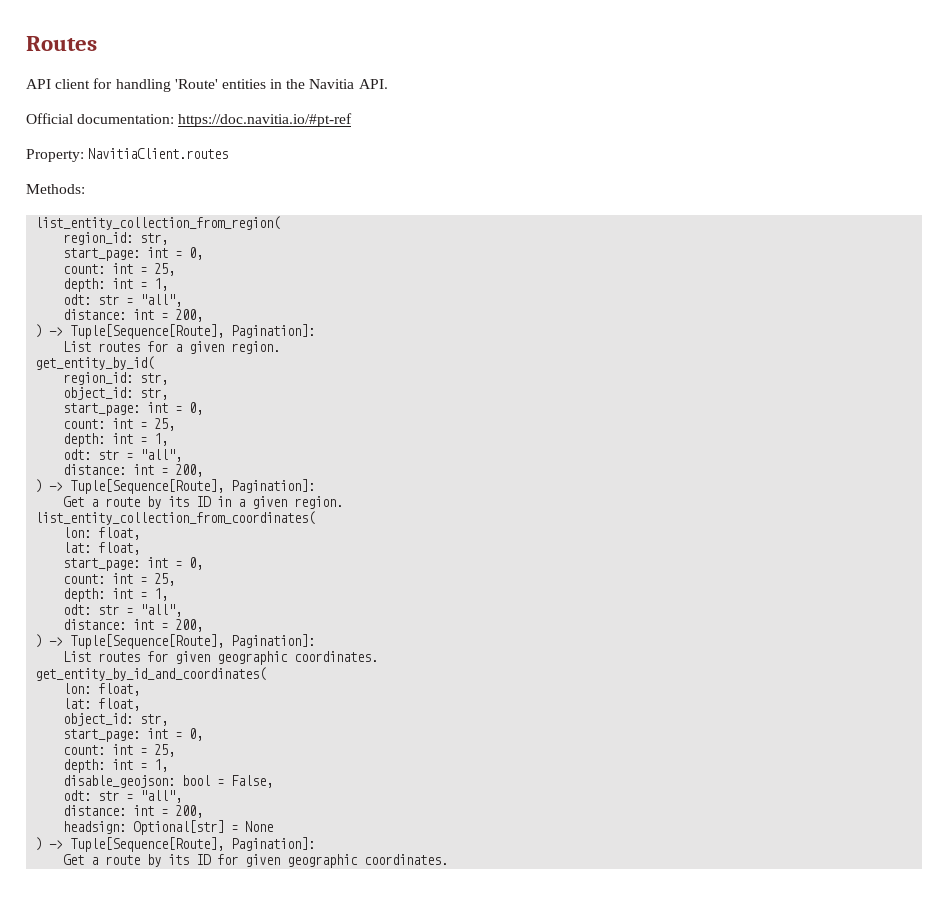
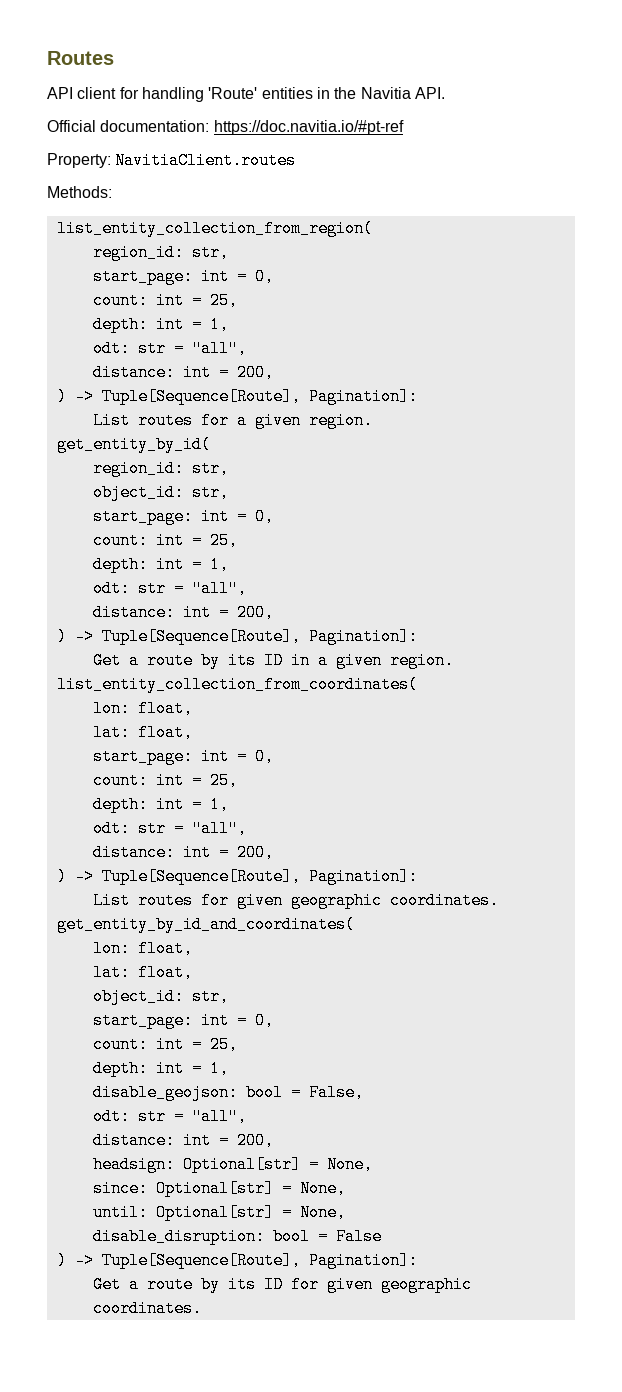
[231,821,274,832] = None -> [308,1156,373,1173] [92,1180,346,1197] [92,1204,346,1221] [92,1228,382,1245] = None, // since: Optional[str] = None, // until: Optional[str] = None, // disable_disruption: bool = False

